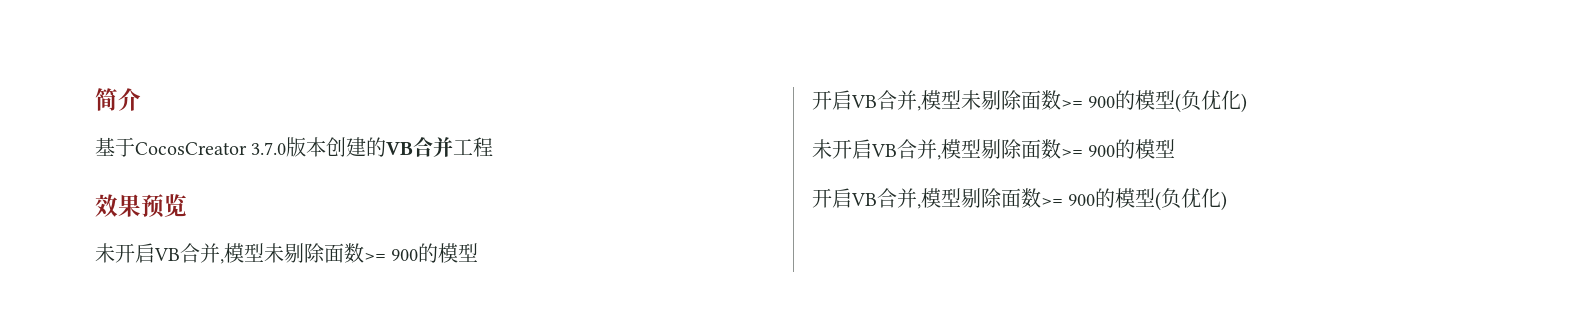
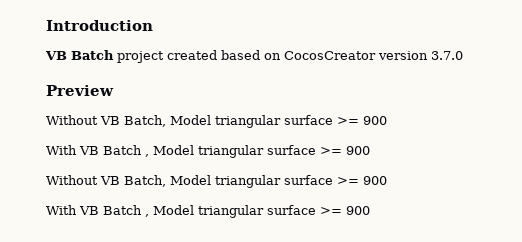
[95,88,141,111] [95,137,494,157] [95,194,187,218] [95,243,479,264] [812,90,1248,113] [812,139,1176,160] [812,188,1228,211] 简介 // 基于CocosCreator 3.7.0版本创建的VB合并工程 // 效果预览 // 未开启VB合并,模型未剔除面数>= 900的模型 // 开启VB合并,模型未剔除面数>= 900的模型(负优化) // 未开启VB合并,模型剔除面数>= 900的模型 // 开启VB合并,模型剔除面数>= 900的模型(负优化) -> [46,20,153,31] [45,50,463,63] [46,85,114,96] [46,115,387,128] [46,145,370,158] [46,175,387,188] [46,205,370,218] Introduction // VB Batch project created based on CocosCreator version 3.7.0 // Preview // Without VB Batch, Model triangular surface >= 900 // With VB Batch , Model triangular surface >= 900 // Without VB Batch, Model triangular surface >= 900 // With VB Batch , Model triangular surface >= 900

